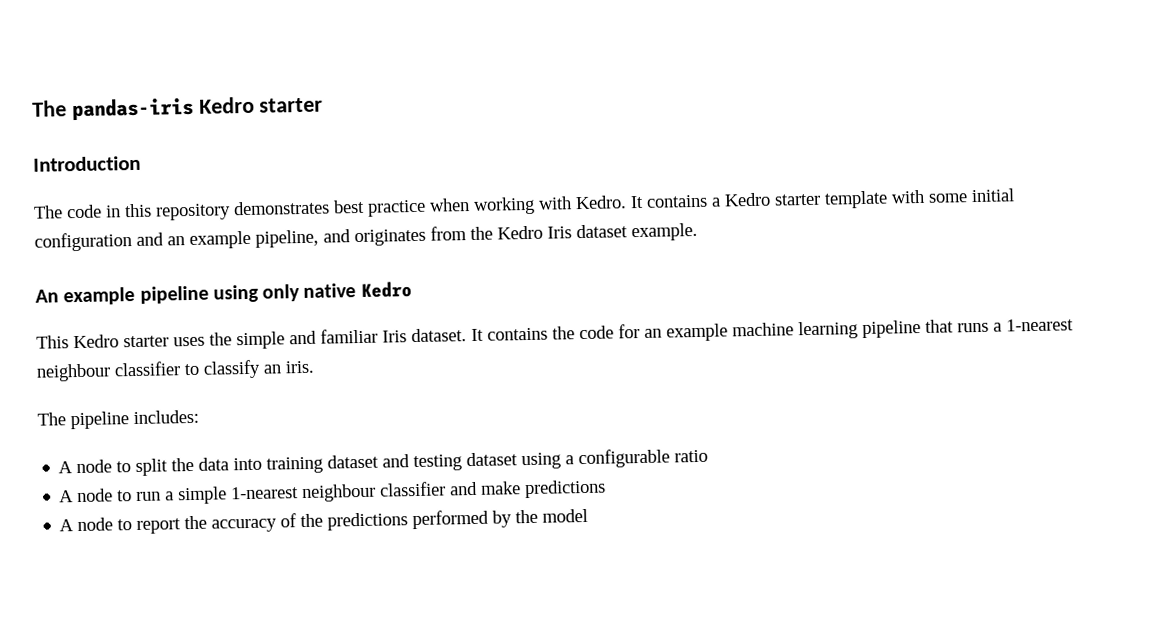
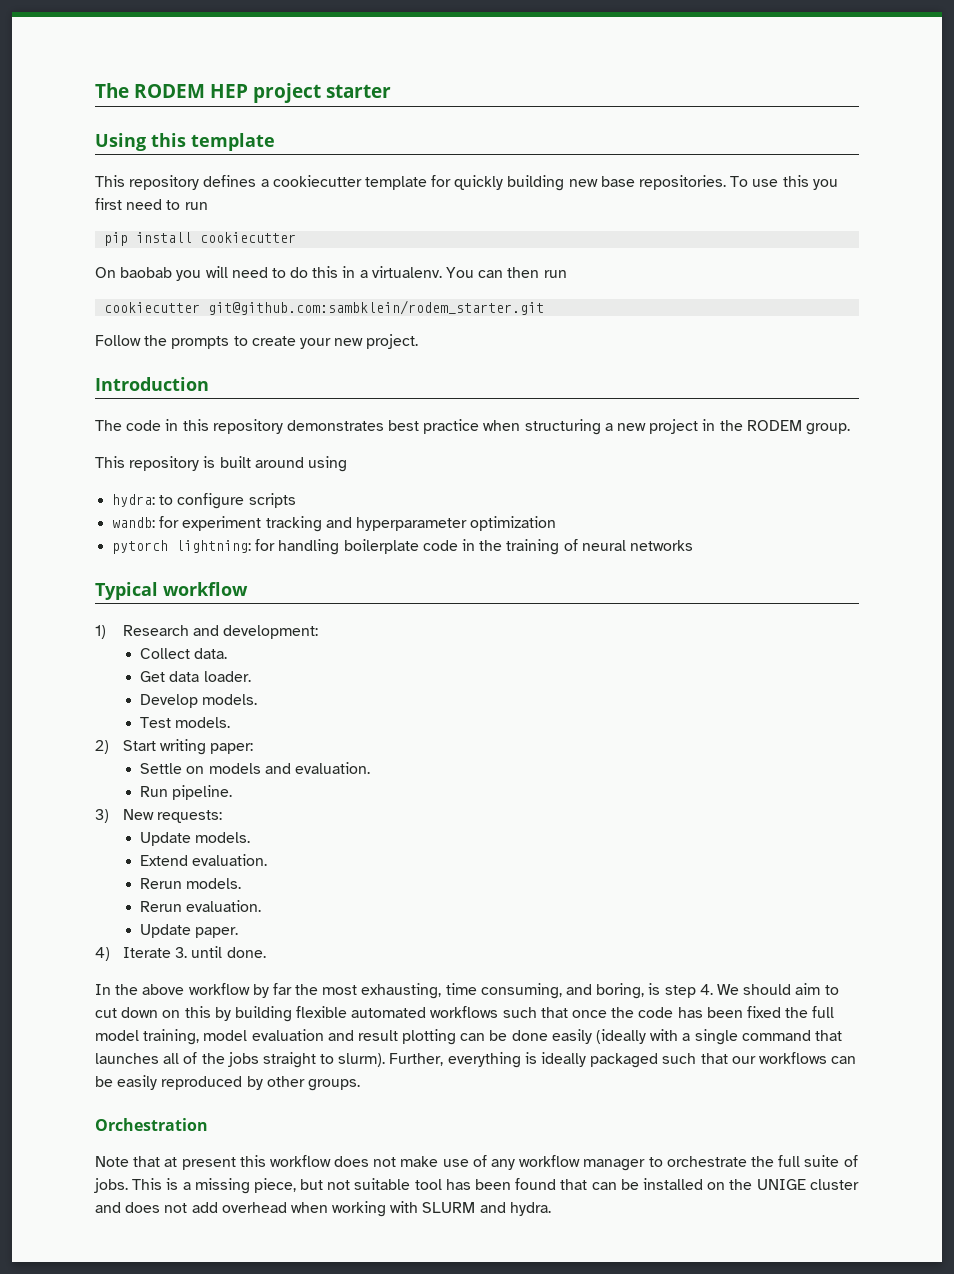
[32,96,324,121] The pandas-iris Kedro starter -> [95,83,391,103] [95,133,275,151] [95,175,838,191] [95,198,208,210] [104,232,297,246] [95,266,567,281] [104,300,545,315] [95,334,419,349] The RODEM HEP project starter // Using this template // This repository defines a cookiecutter template for quickly building new base repositories. To use this you first need to run // pip install cookiecutter // On baobab you will need to do this in a virtualenv. You can then run // cookiecutter git@github.com:sambklein/rodem_starter.git // Follow the prompts to create your new project.
[473,188,1015,215] [34,222,698,252] [35,281,412,306] [36,318,1074,350] [36,359,315,382] [37,409,199,430] [58,448,709,476] [59,479,607,505] [59,508,589,534] working with Kedro. It contains a Kedro starter template with some initial configuration and an example pipeline, and originates from the Kedro Iris dataset example. // An example pipeline using only native Kedro // This Kedro starter uses the simple and familiar Iris dataset. It contains the code for an example machine learning pipeline that runs a 1-nearest neighbour classifier to classify an iris. // The pipeline includes: // A node to split the data into training dataset and testing dataset using a configurable ratio // A node to run a simple 1-nearest neighbour classifier and make predictions // A node to report the accuracy of the predictions performed by the model -> [524,419,850,435] [95,456,347,472] [112,493,296,509] [112,516,557,532] [112,539,693,555] [95,582,248,600] [95,625,319,639] [140,648,228,659] [140,671,251,682] [140,694,258,708] [140,717,231,728] [95,739,254,755] [140,762,370,774] [140,785,233,800] [95,809,223,823] [140,832,251,846] [140,854,268,866] [140,878,242,889] [140,900,262,912] [140,924,239,938] [95,946,266,961] [95,983,839,999] [95,1006,835,1022] [95,1029,842,1045] [95,1052,857,1068] [95,1075,360,1091] [95,1118,208,1131] [95,1155,858,1171] [94,1178,859,1194] [95,1201,551,1217] structuring a new project in the RODEM group. // This repository is built around using // hydra: to configure scripts // wandb: for experiment tracking and hyperparameter optimization // pytorch lightning: for handling boilerplate code in the training of neural networks // Typical workflow // 1) Research and development: // Collect data. // Get data loader. // Develop models. // Test models. // 2) Start writing paper: // Settle on models and evaluation. // Run pipeline. // 3) New requests: // Update models. // Extend evaluation. // Rerun models. // Rerun evaluation. // Update paper. // 4) Iterate 3. until done. // In the above workflow by far the most exhausting, time consuming, and boring, is step 4. We should aim to cut down on this by building flexible automated workflows such that once the code has been fixed the full model training, model evaluation and result plotting can be done easily (ideally with a single command that launches all of the jobs straight to slurm). Further, everything is ideally packaged such that our workflows can be easily reproduced by other groups. // Orchestration // Note that at present this workflow does not make use of any workflow manager to orchestrate the full suite of jobs. This is a missing piece, but not suitable tool has been found that can be installed on the UNIGE cluster and does not add overhead when working with SLURM and hydra.

